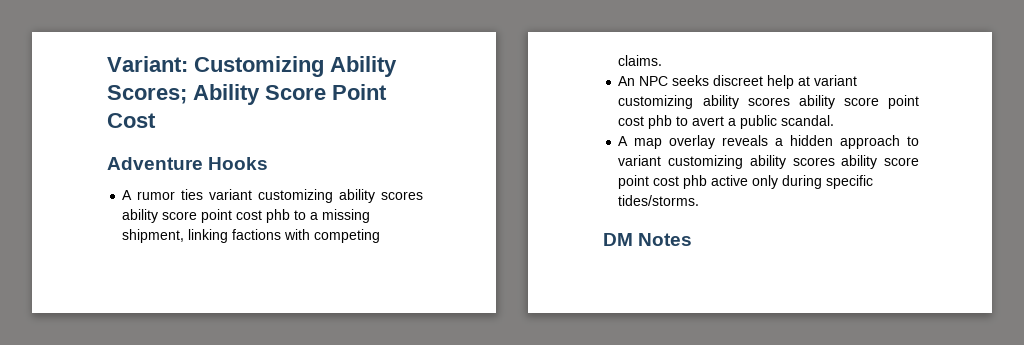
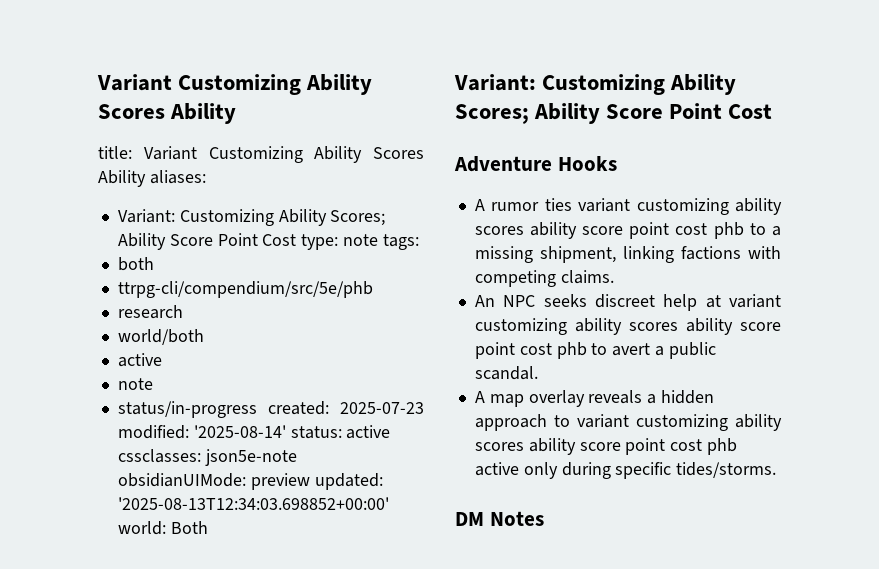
(107, 64) none -> [97,74,373,95] [98,103,237,124] [98,146,424,163] [98,170,206,187] [117,209,386,226] [117,233,419,250] [117,257,154,271] [117,281,373,298] [117,305,183,319] [117,329,204,345] [117,353,162,367] [117,378,153,390] [117,401,424,418] [117,425,391,439] [117,449,297,466] [117,473,383,490] [117,497,389,510] [117,521,208,535] Variant Customizing Ability Scores Ability // title: Variant Customizing Ability Scores Ability aliases: // Variant: Customizing Ability Scores; Ability Score Point Cost type: note tags: // both // ttrpg-cli/compendium/src/5e/phb // research // world/both // active // note // status/in-progress created: 2025-07-23 modified: '2025-08-14' status: active cssclasses: json5e-note obsidianUIMode: preview updated: '2025-08-13T12:34:03.698852+00:00' world: Both //

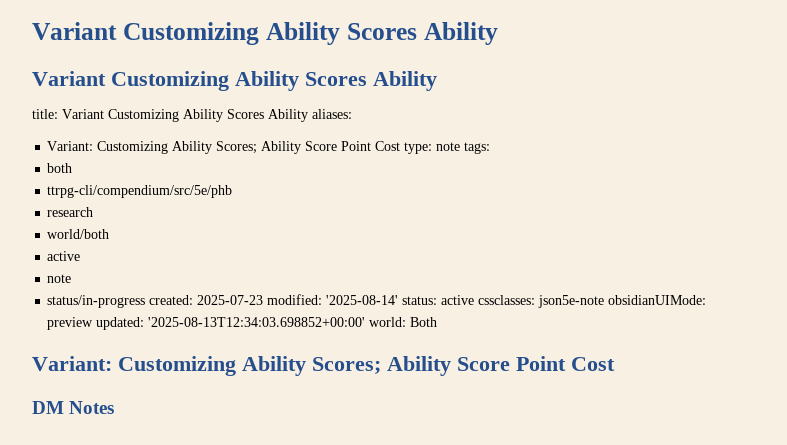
[97,74,373,95] [98,103,237,124] Variant Customizing Ability Scores Ability -> [32,22,498,45] [32,71,437,91] Variant Customizing Ability Scores Ability // Variant Customizing Ability Scores Ability
[454,156,617,172] [474,198,782,215] [474,222,781,239] [474,246,781,263] [474,270,614,287] [474,294,781,311] [474,318,781,335] [474,342,716,359] [474,366,538,380] [474,390,715,407] [474,414,782,431] [474,438,738,455] [474,462,777,479] // Adventure Hooks // A rumor ties variant customizing ability scores ability score point cost phb to a missing shipment, linking factions with competing claims. // An NPC seeks discreet help at variant customizing ability scores ability score point cost phb to avert a public scandal. // A map overlay reveals a hidden approach to variant customizing ability scores ability score point cost phb active only during specific tides/storms. -> (615, 364) none

